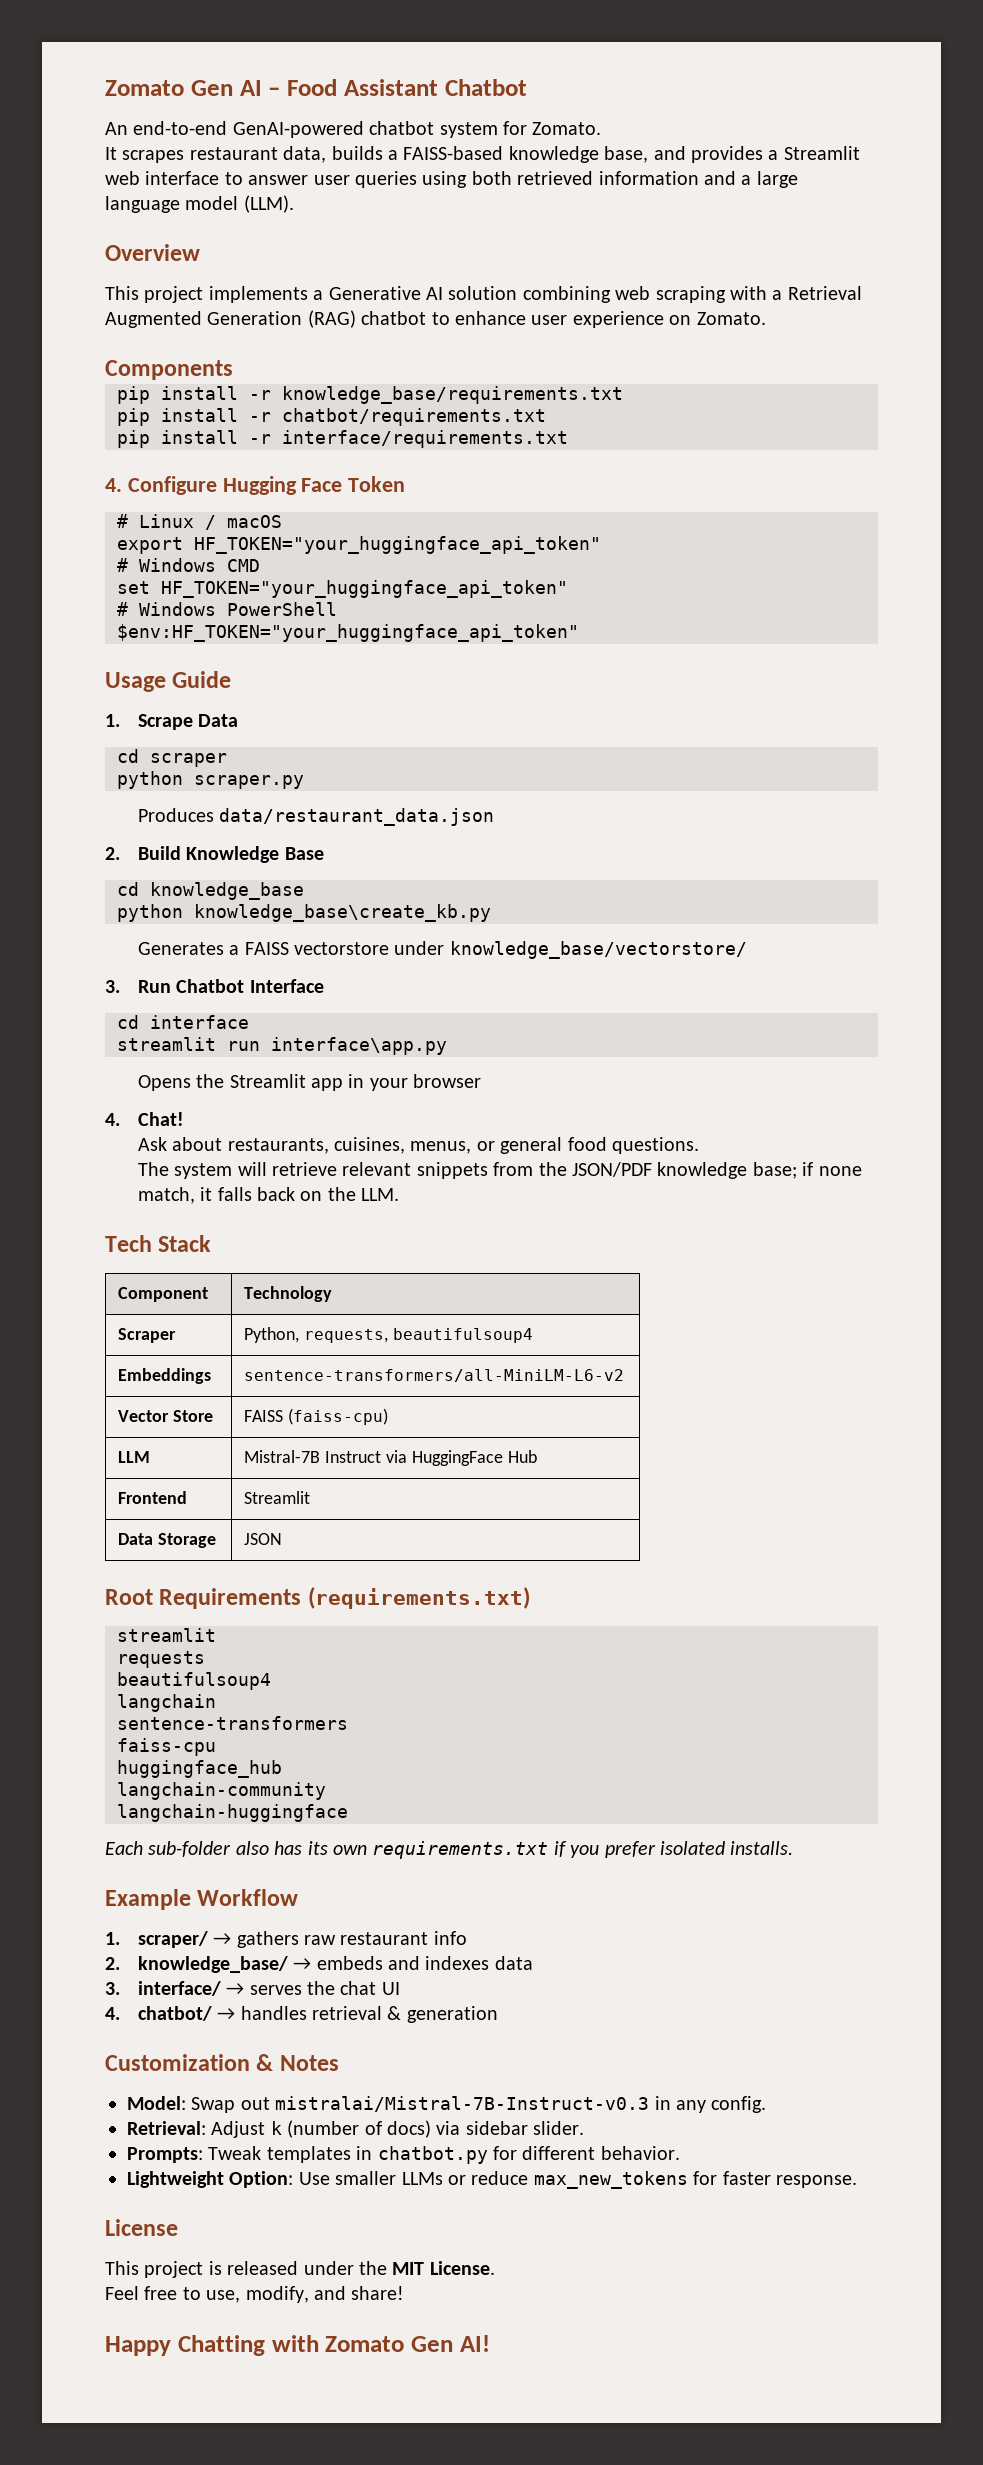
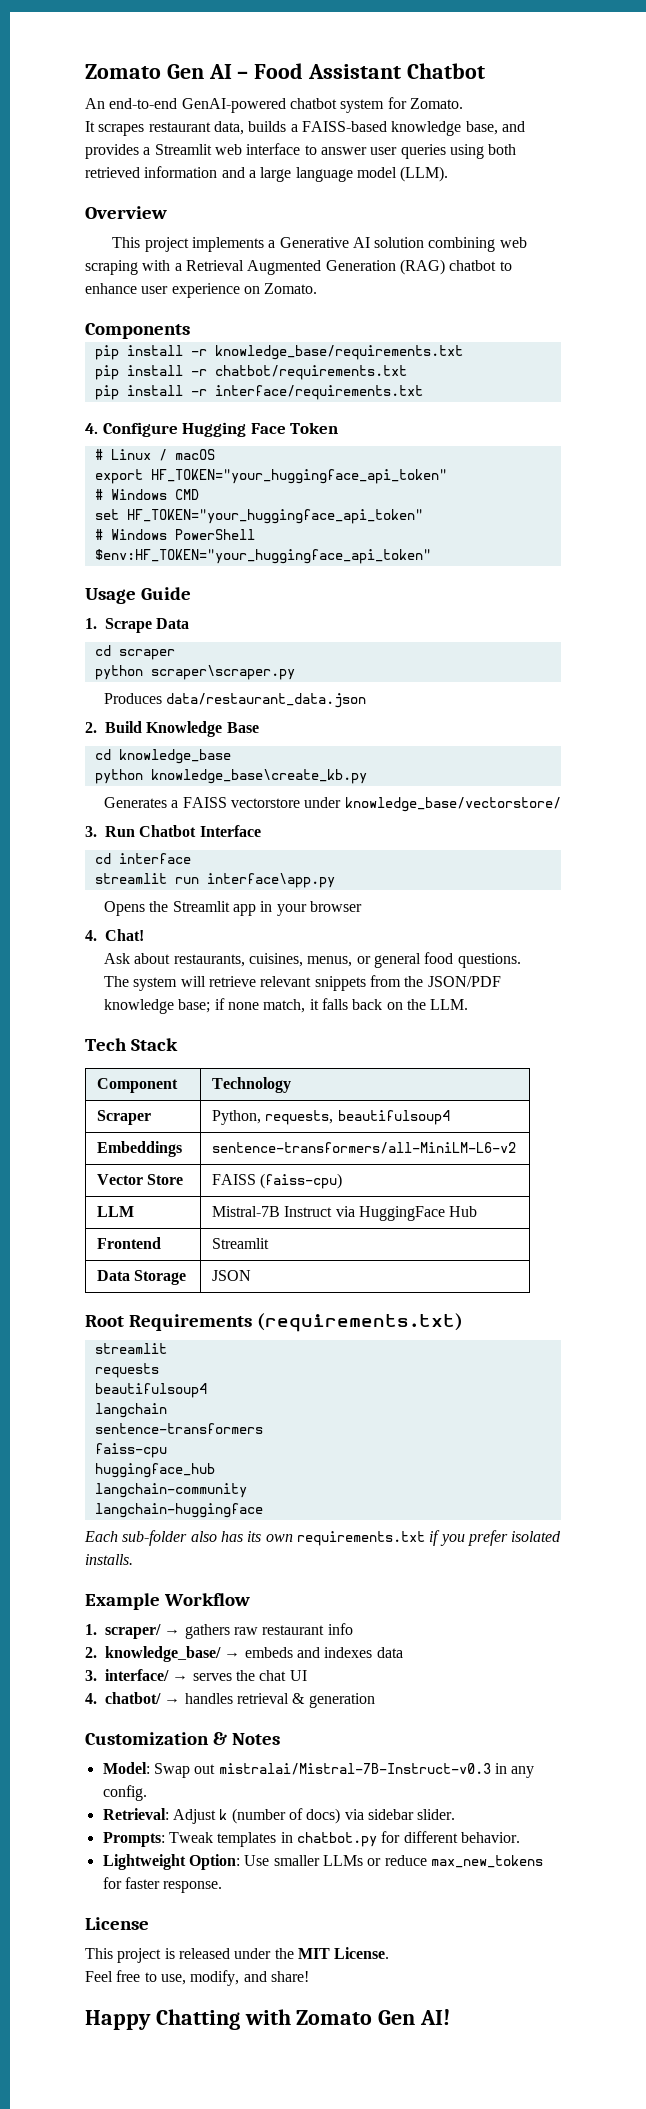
[194,775,304,789] scraper.py -> [150,665,295,680] scraper\scraper.py

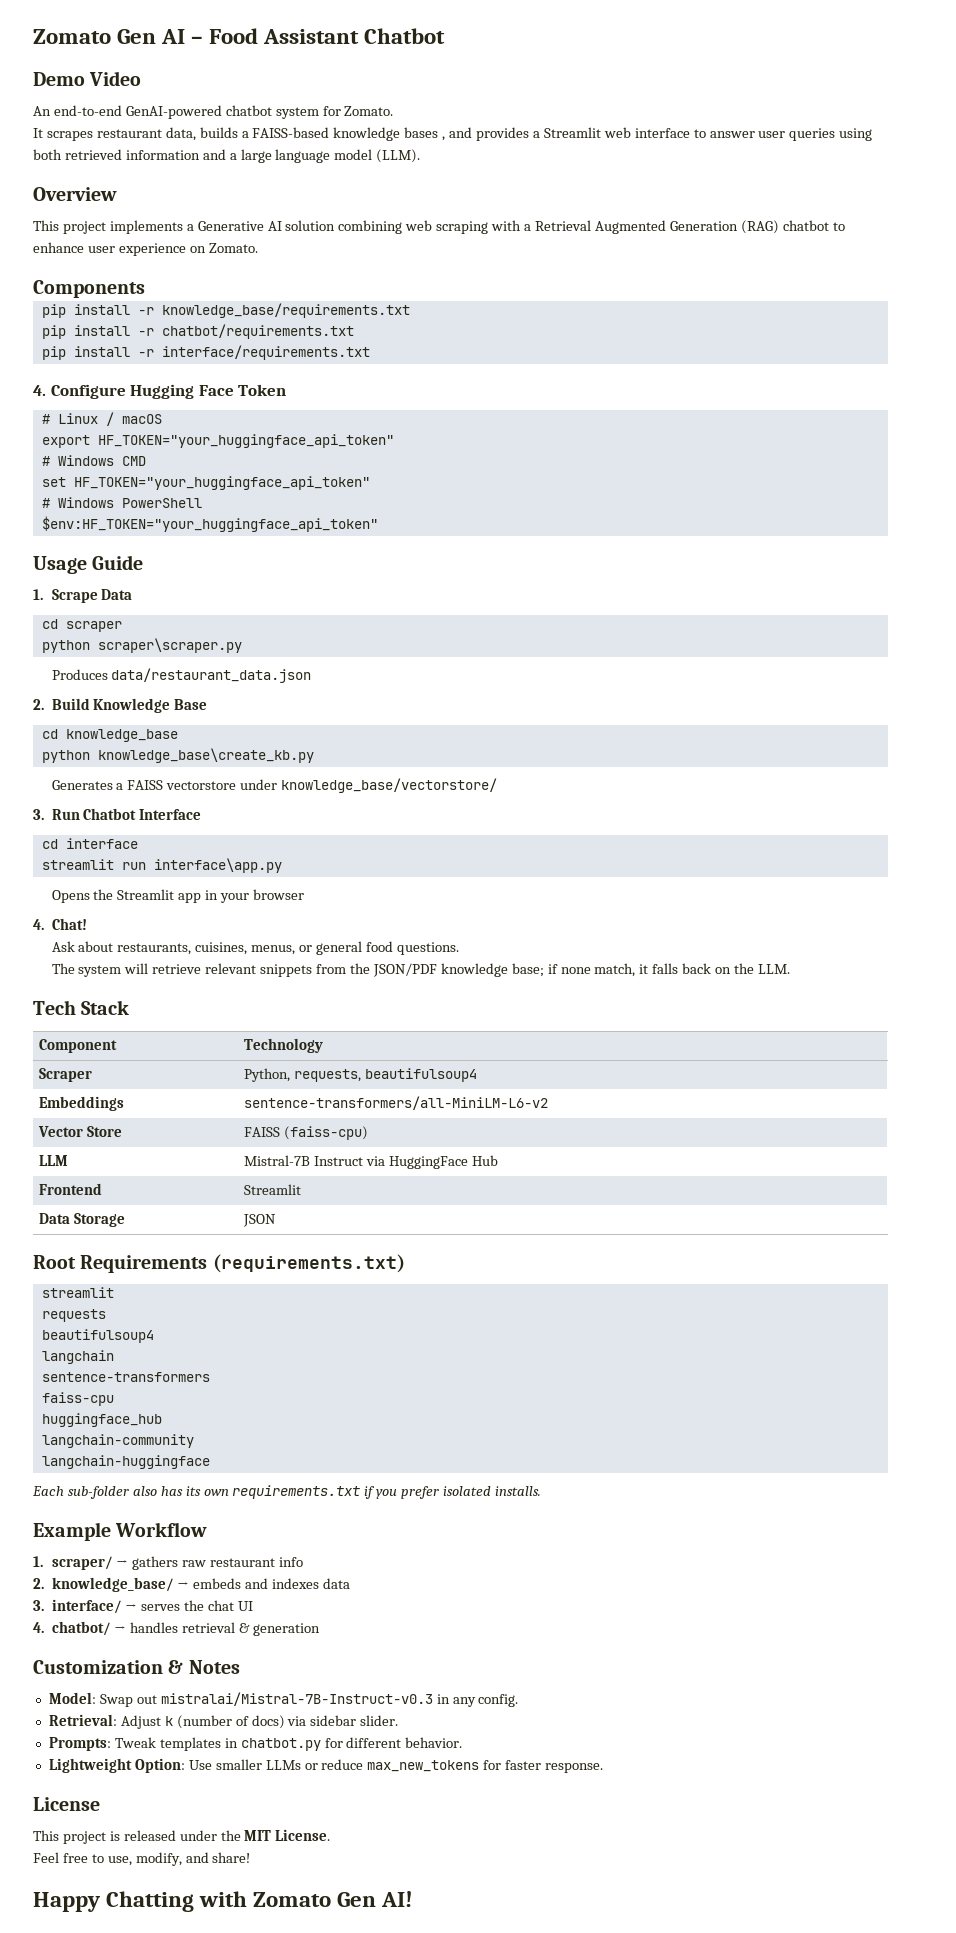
(485, 71) none -> [33,71,142,86] // Demo Video
[465,121,498,135] base, -> [404,127,446,141] bases ,

